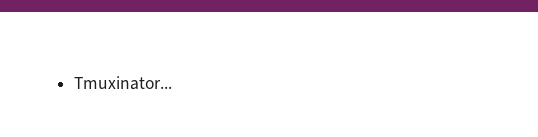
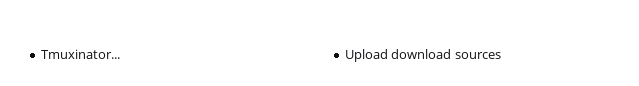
(173, 83) none -> [344,49,501,62] // Upload download sources

